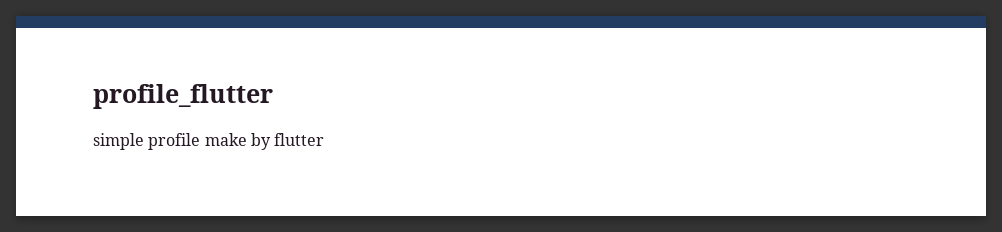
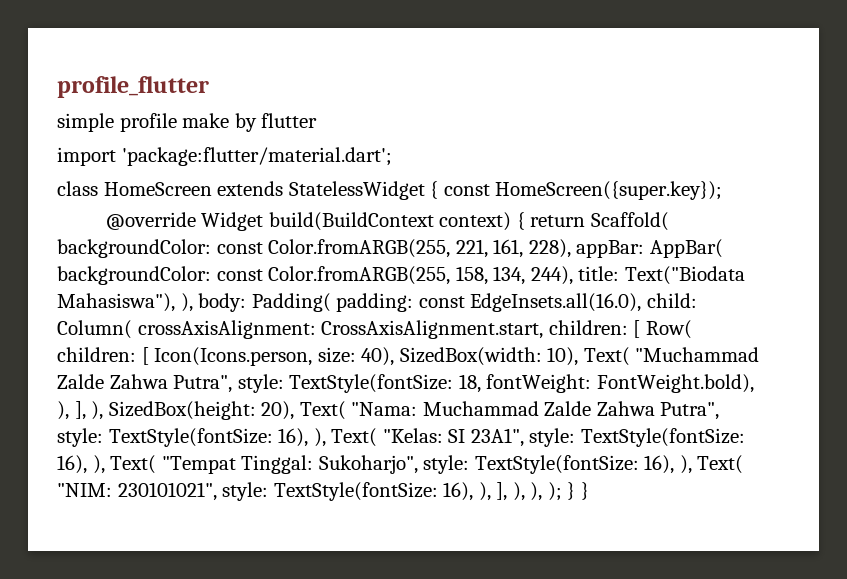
(325, 139) none -> [57,147,392,166] [57,181,723,200] [105,212,669,231] [57,239,723,258] [57,266,745,285] [57,293,697,312] [57,320,692,339] [57,347,760,366] [57,374,754,393] [57,401,720,420] [57,428,745,447] [57,455,744,474] [57,482,589,501] // import 'package:flutter/material.dart'; // class HomeScreen extends StatelessWidget { const HomeScreen({super.key}); // @override Widget build(BuildContext context) { return Scaffold( backgroundColor: const Color.fromARGB(255, 221, 161, 228), appBar: AppBar( backgroundColor: const Color.fromARGB(255, 158, 134, 244), title: Text("Biodata Mahasiswa"), ), body: Padding( padding: const EdgeInsets.all(16.0), child: Column( crossAxisAlignment: CrossAxisAlignment.start, children: [ Row( children: [ Icon(Icons.person, size: 40), SizedBox(width: 10), Text( "Muchammad Zalde Zahwa Putra", style: TextStyle(fontSize: 18, fontWeight: FontWeight.bold), ), ], ), SizedBox(height: 20), Text( "Nama: Muchammad Zalde Zahwa Putra", style: TextStyle(fontSize: 16), ), Text( "Kelas: SI 23A1", style: TextStyle(fontSize: 16), ), Text( "Tempat Tinggal: Sukoharjo", style: TextStyle(fontSize: 16), ), Text( "NIM: 230101021", style: TextStyle(fontSize: 16), ), ], ), ), ); } }

